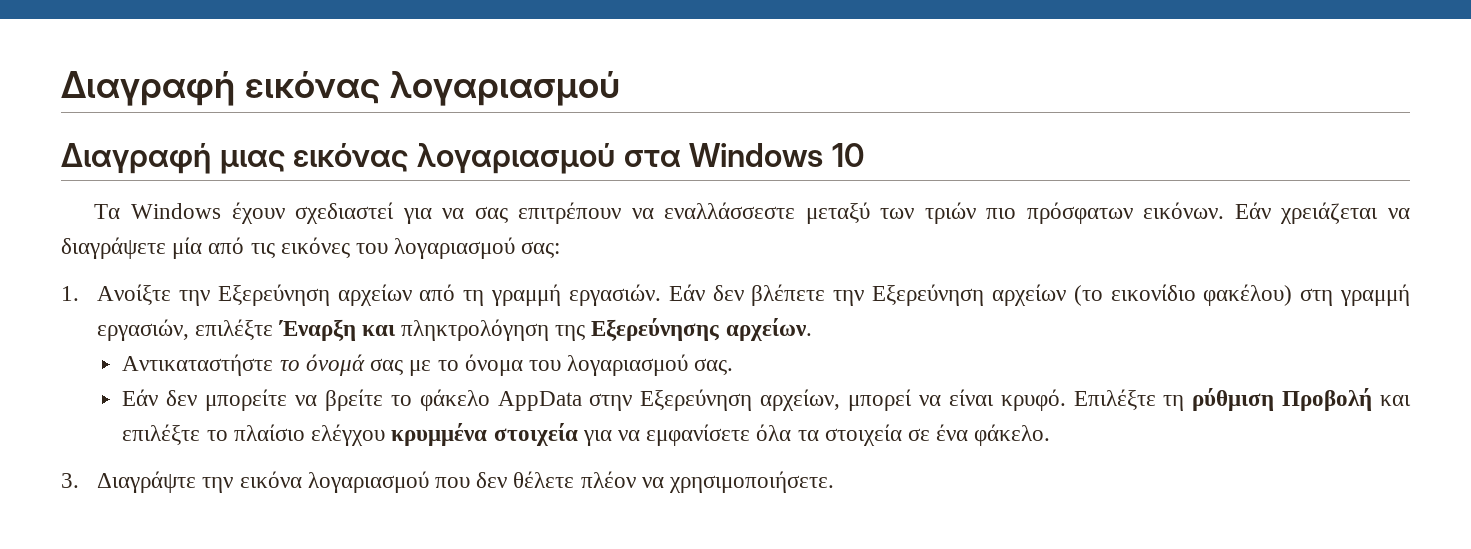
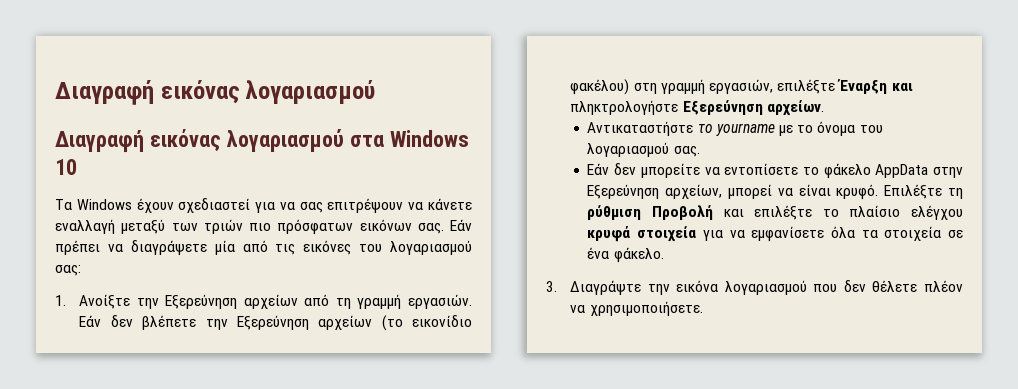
[219,150,285,174] μιας -> (144, 141) none
[518,202,796,224] επιτρέπουν να εναλλάσσεστε -> [327,198,472,213] [55,219,115,234] επιτρέψουν να κάνετε εναλλαγή
[1143,202,1379,224] εικόνων. Εάν χρειάζεται -> [359,219,472,234] [55,240,100,255] εικόνων σας. Εάν πρέπει
[401,318,720,341] πληκτρολόγηση της Εξερεύνησης -> [570,100,763,115] πληκτρολογήστε Εξερεύνηση
[305,354,404,376] όνομά σας -> [715,123,775,136] yourname
[324,389,383,411] βρείτε -> [724,163,799,175] εντοπίσετε
[391,423,488,446] κρυμμένα -> [587,226,631,242] κρυφά

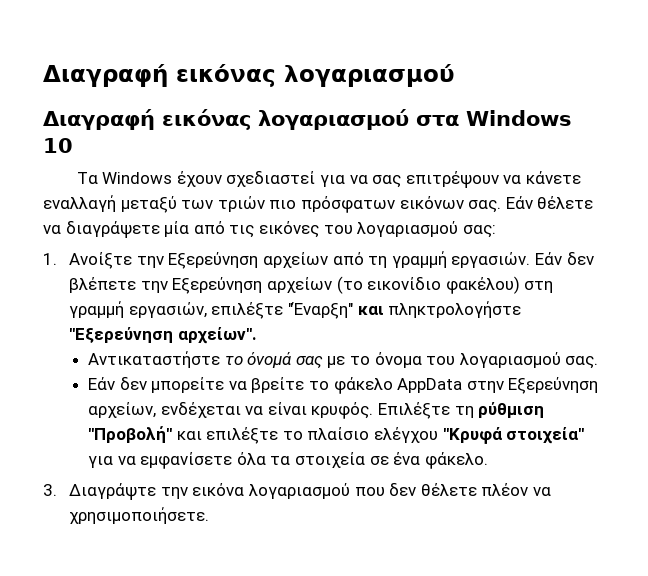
[55,240,100,255] πρέπει -> [537,196,594,209] θέλετε
[837,79,888,94] Έναρξη -> [288,302,354,319] "Έναρξη"
[682,100,824,116] Εξερεύνηση αρχείων. -> [69,327,257,344] "Εξερεύνηση αρχείων".
[715,123,775,136] yourname -> [247,352,323,369] όνομά σας
[724,163,799,175] εντοπίσετε -> [251,377,305,393] βρείτε
[728,184,773,199] μπορεί -> [160,401,241,418] ενδέχεται
[836,184,879,200] κρυφό. -> [311,402,374,419] κρυφός.
[652,205,714,220] Προβολή -> [87,426,172,443] "Προβολή"
[587,226,697,242] κρυφά στοιχεία -> [442,427,585,444] "Κρυφά στοιχεία"

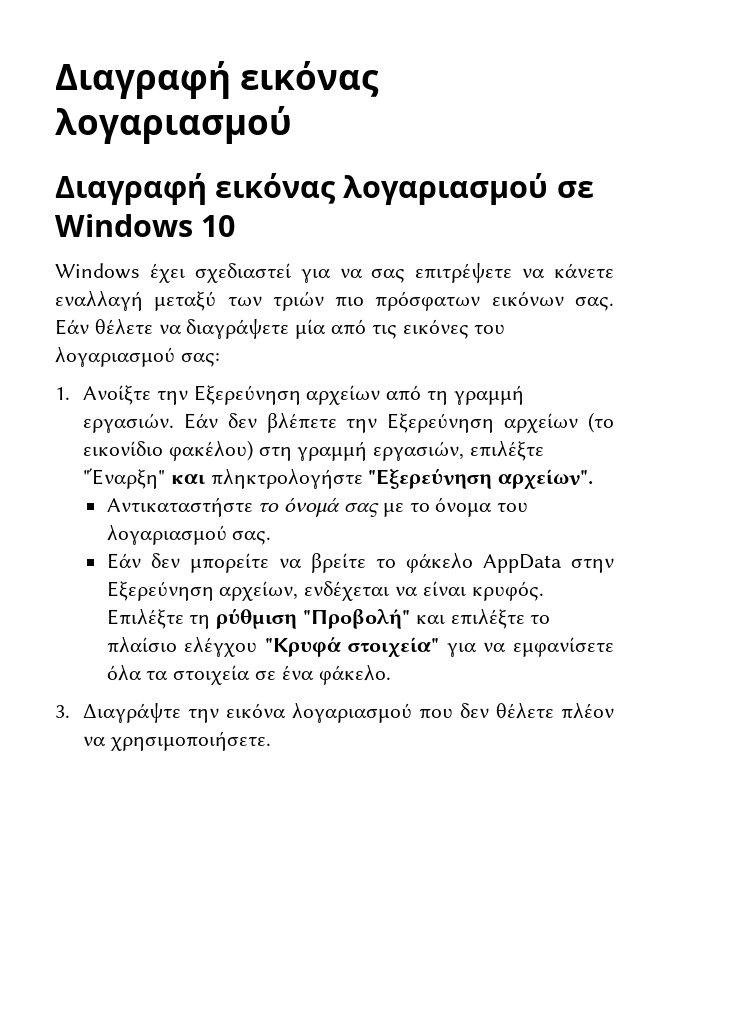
[416,114,459,127] στα -> [556,181,594,198] σε
[76,171,222,187] Τα Windows έχουν -> [55,263,185,283] Windows έχει
[405,171,499,188] επιτρέψουν -> [415,262,513,283] επιτρέψετε

